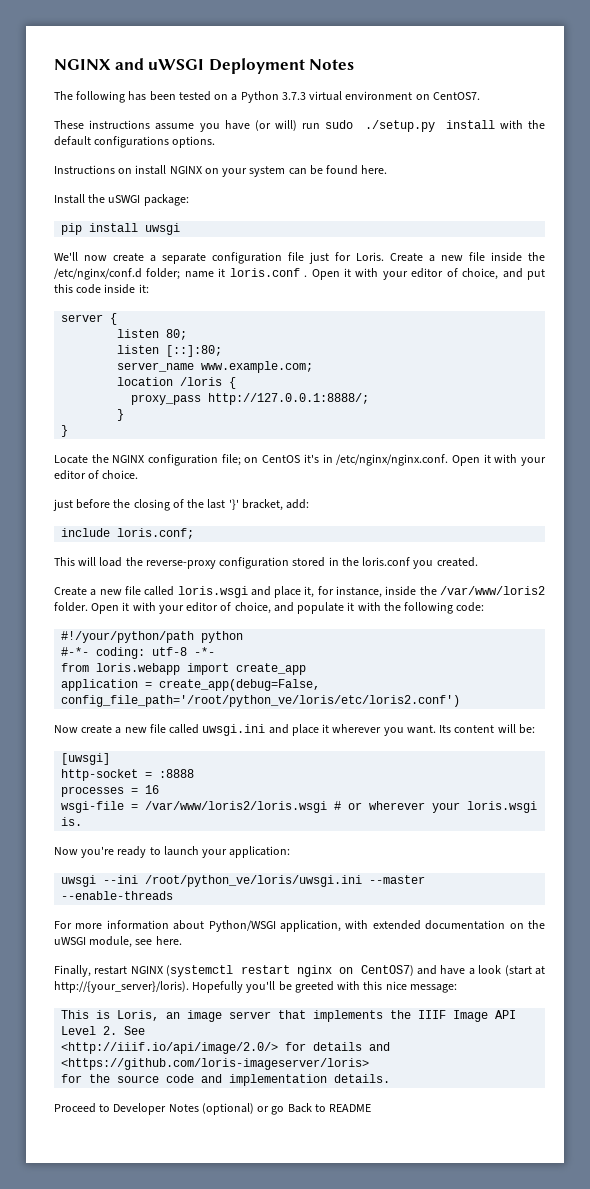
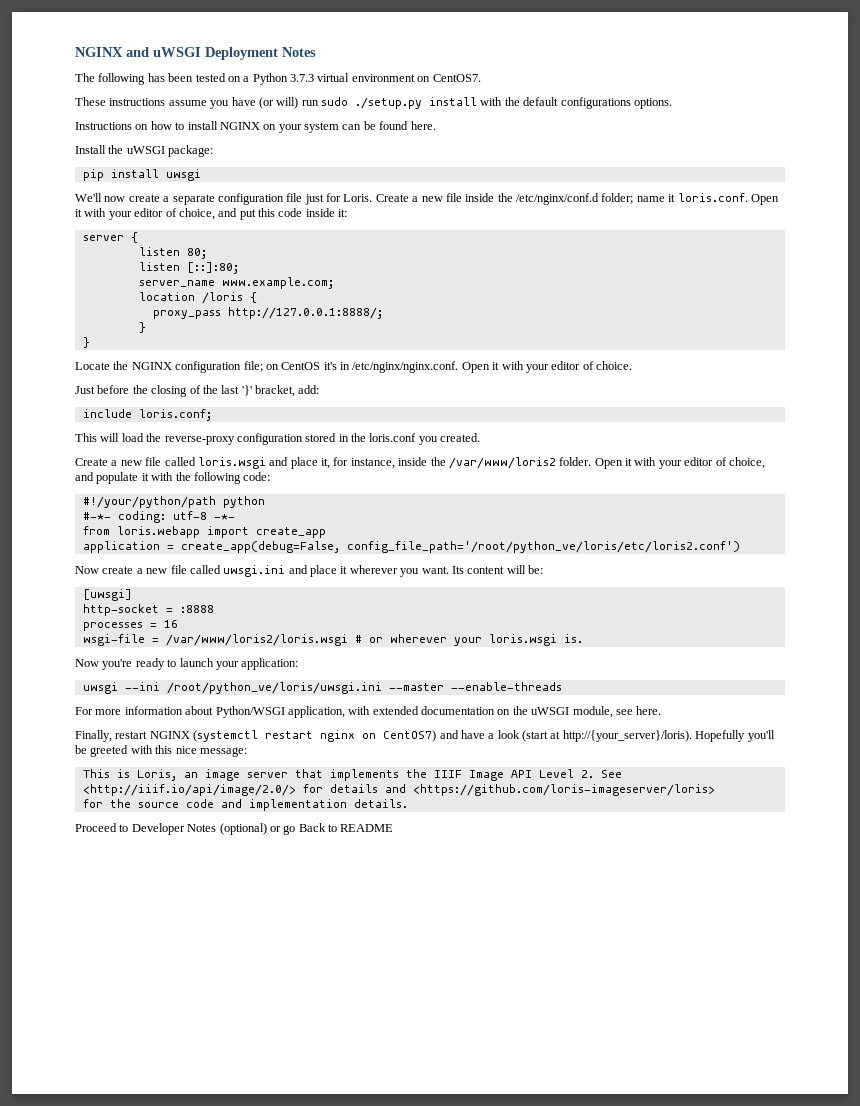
(133, 171) none -> [150,121,185,130] how to
[108,195,141,203] uSWGI -> [126,146,165,154] uWSGI
[229,268,308,277] loris.conf . -> [677,193,748,202] loris.conf.
[53,499,73,511] just -> [75,386,95,394] Just

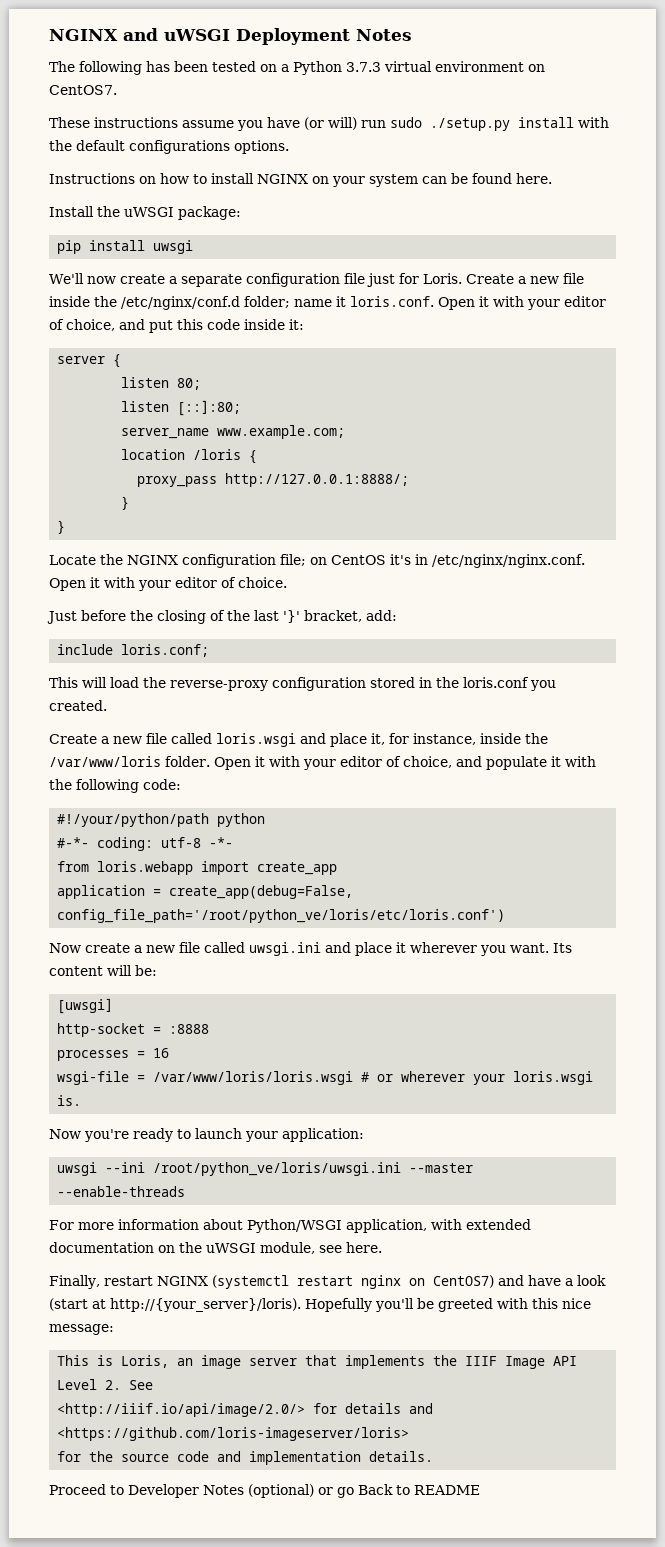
[448,457,556,469] /var/www/loris2 -> [49,756,161,767] /var/www/loris
[346,541,740,553] config_file_path='/root/python_ve/loris/etc/loris2.conf') -> [57,909,506,923] config_file_path='/root/python_ve/loris/etc/loris.conf')
[165,634,348,646] /var/www/loris2/loris.wsgi -> [153,1071,354,1085] /var/www/loris/loris.wsgi

